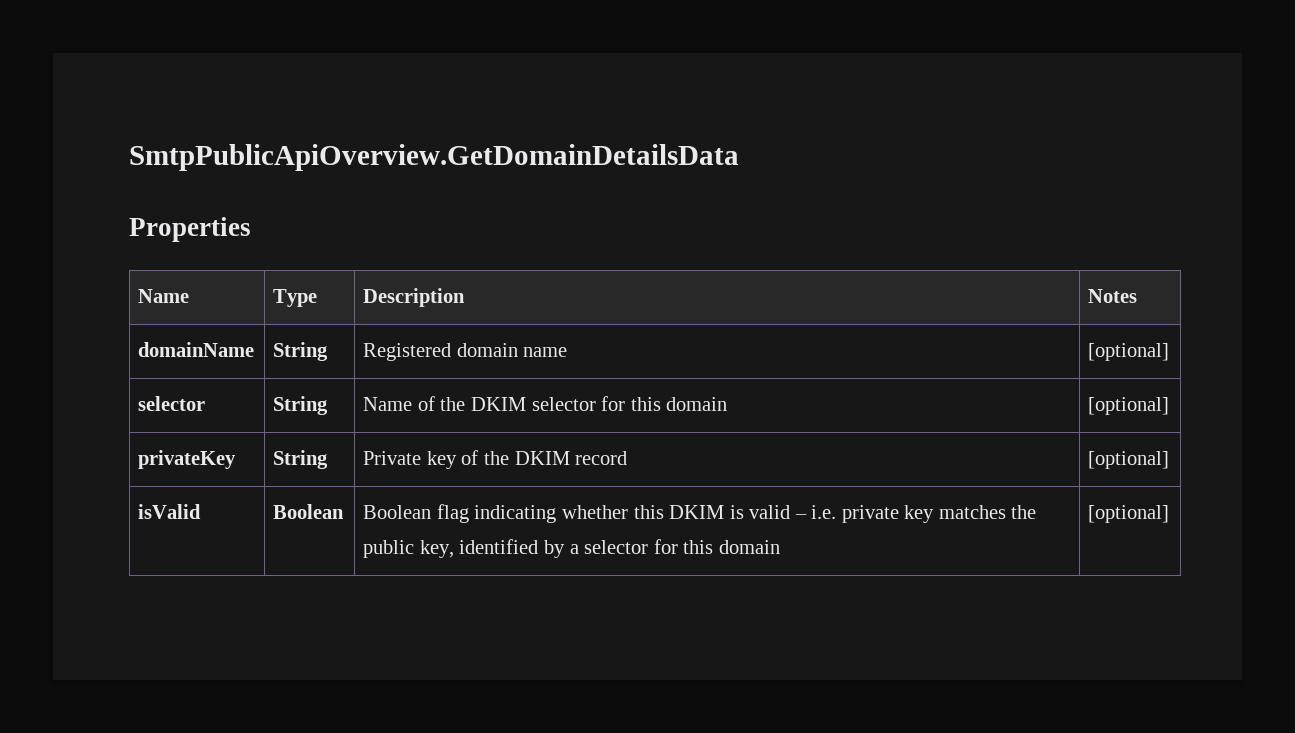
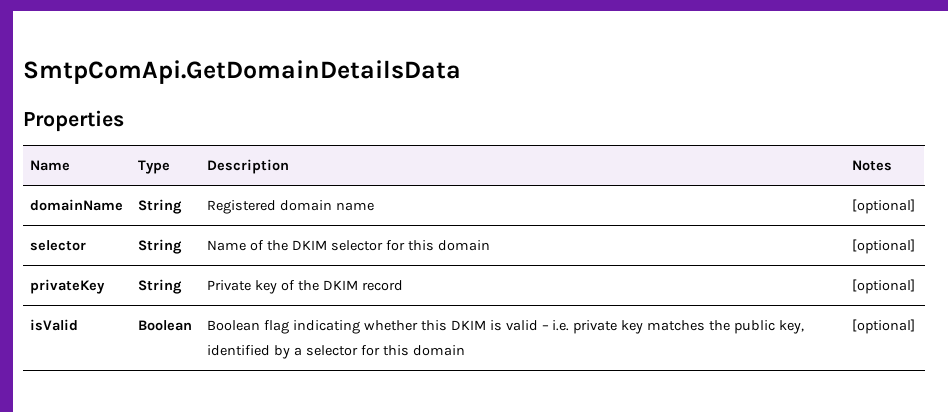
[129,144,739,171] SmtpPublicApiOverview.GetDomainDetailsData -> [23,60,461,84] SmtpComApi.GetDomainDetailsData

